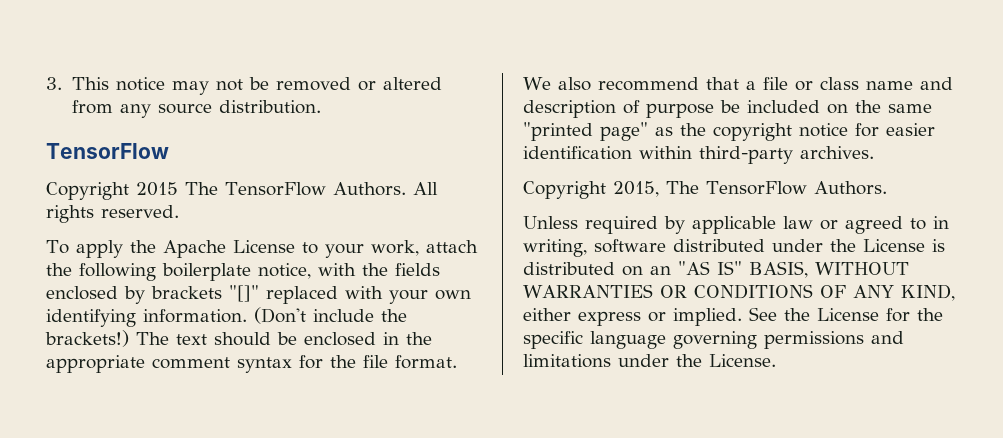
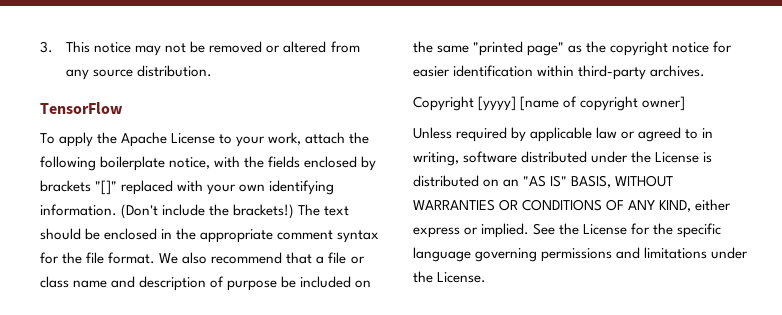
[46,182,438,200] [46,205,179,223] // Copyright 2015 The TensorFlow Authors. All rights reserved. -> (123, 108) none
[613,181,887,197] 2015, The TensorFlow Authors. -> [478,96,686,111] [yyyy] [name of copyright owner]

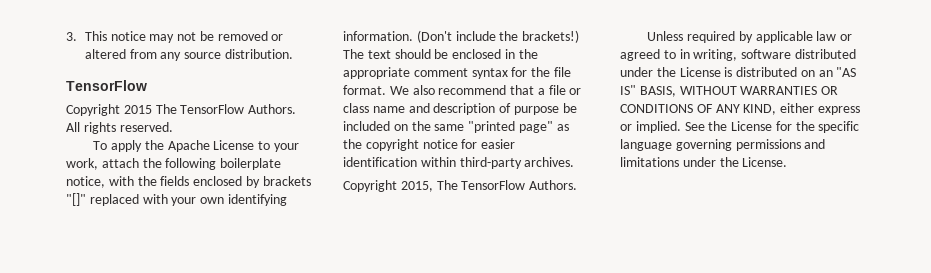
(123, 108) none -> [66,104,297,116] [66,122,173,134] // Copyright 2015 The TensorFlow Authors. All rights reserved.
[478,96,686,111] [yyyy] [name of copyright owner] -> [400,180,578,192] 2015, The TensorFlow Authors.

